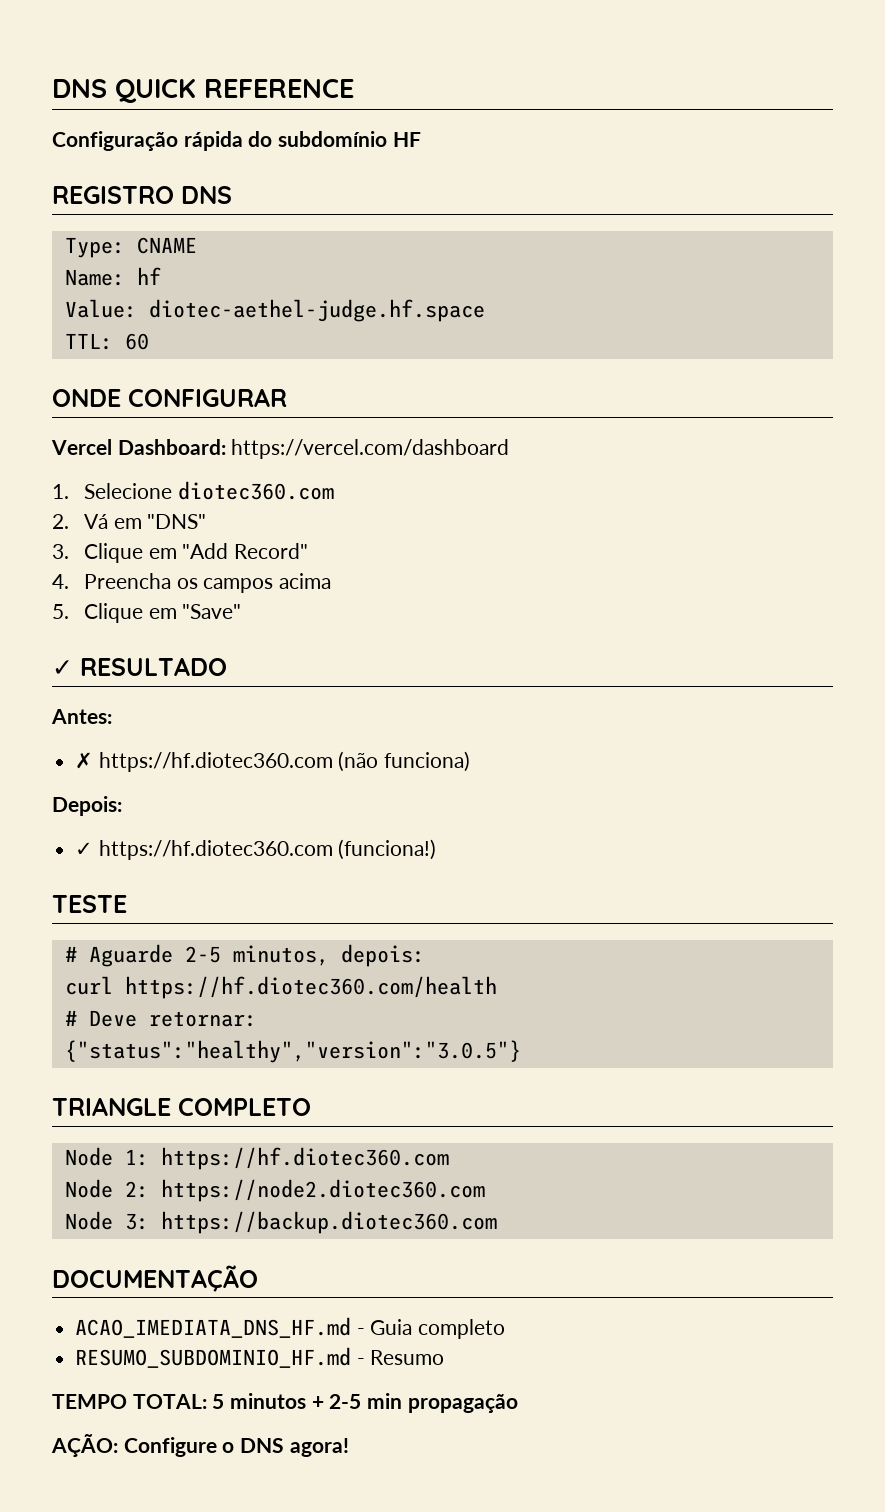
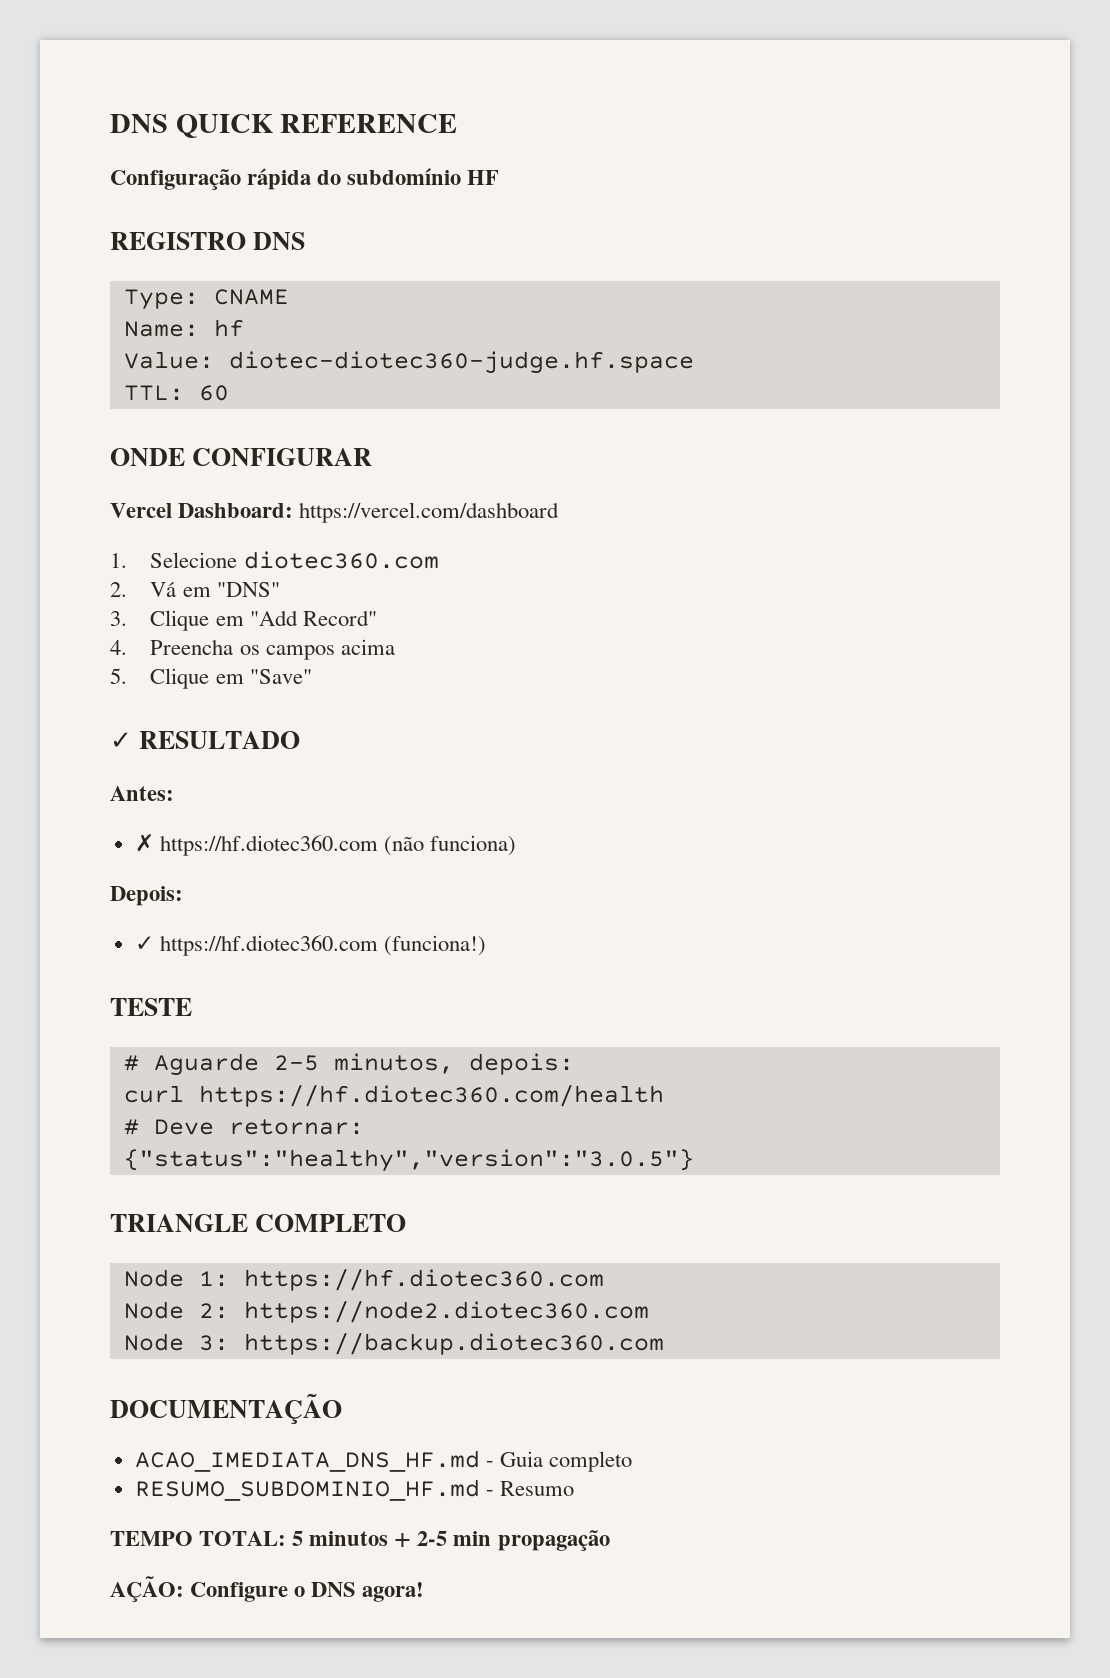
[148,299,485,322] diotec-aethel-judge.hf.space -> [228,351,694,374] diotec-diotec360-judge.hf.space

